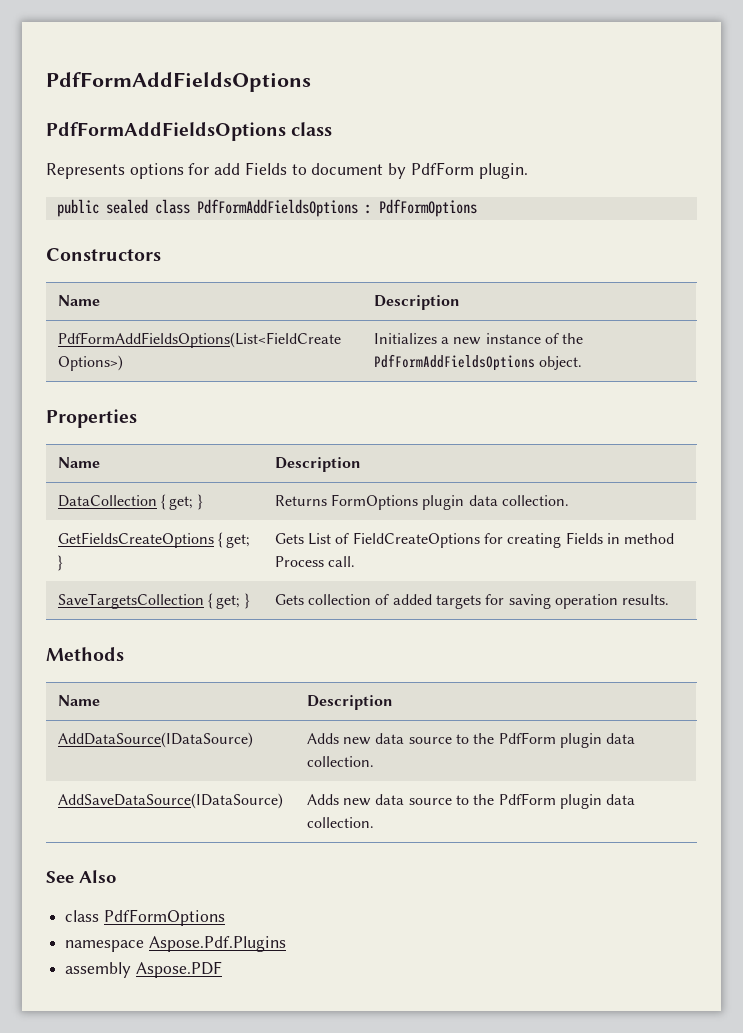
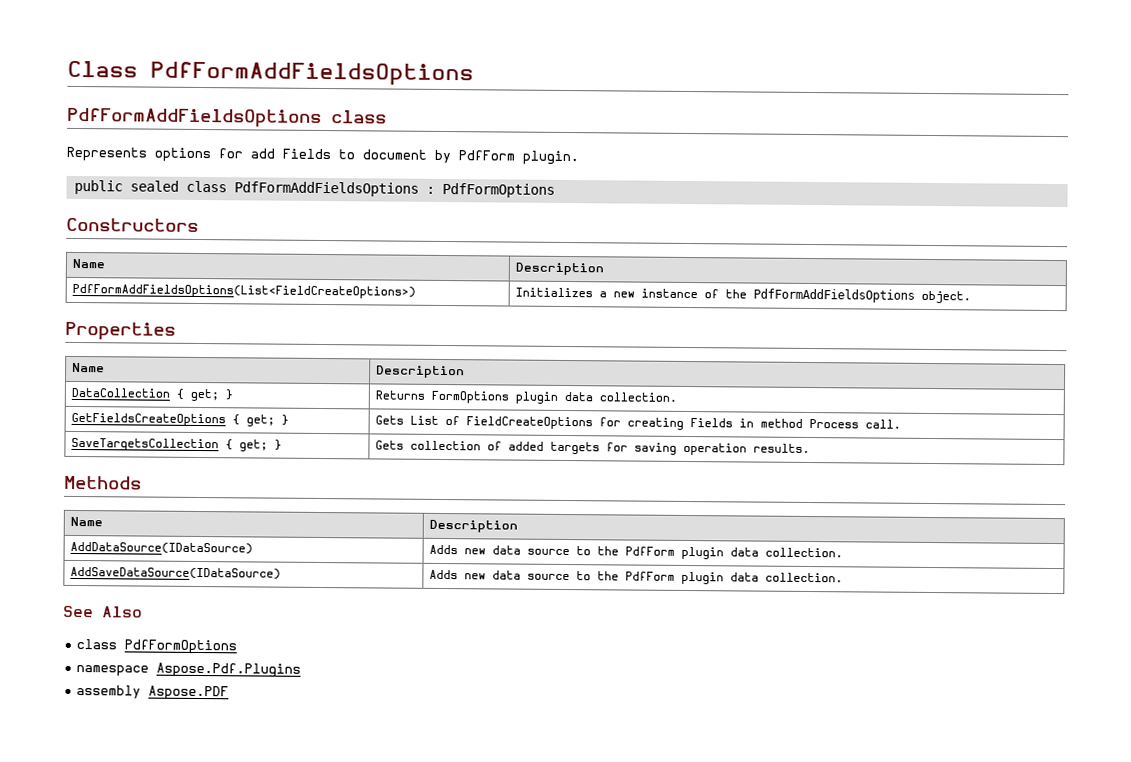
(46, 82) none -> [67,60,138,78] Class

